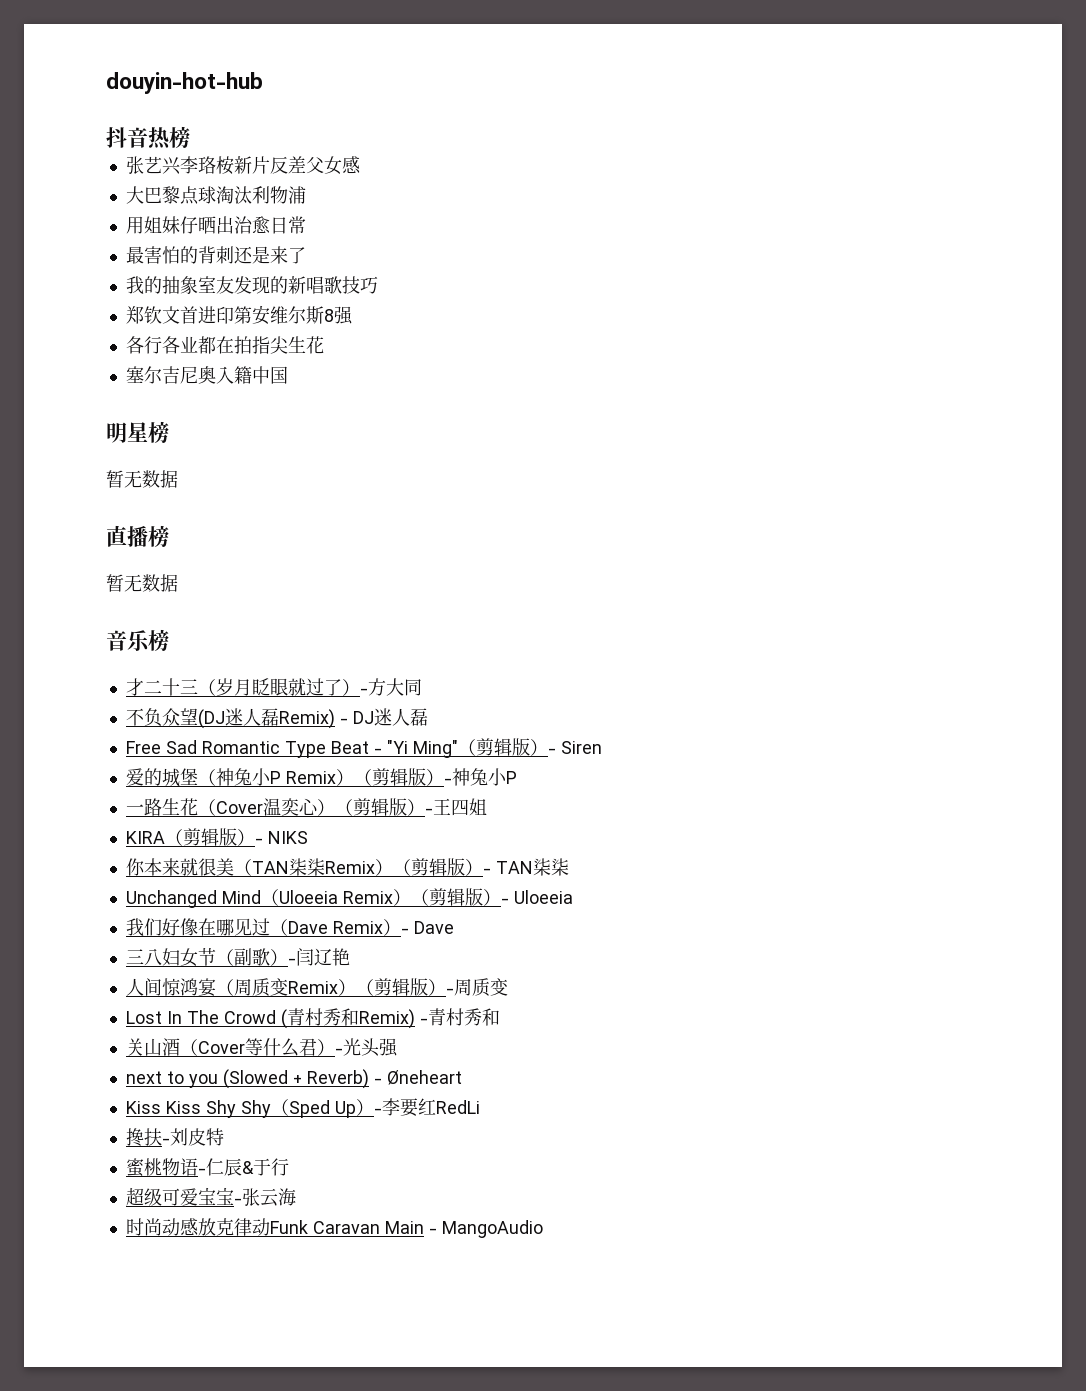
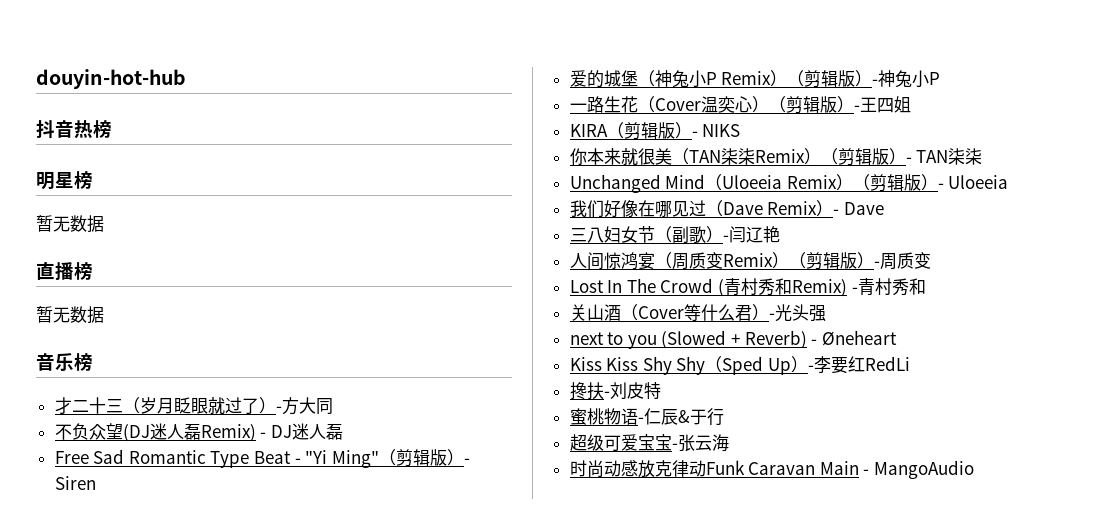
[125,156,361,175] [125,186,306,205] [125,216,306,234] [125,246,306,264] [125,276,378,294] [125,305,353,325] [125,336,324,354] [125,366,288,384] // 张艺兴李珞桉新片反差父女感 // 大巴黎点球淘汰利物浦 // 用姐妹仔晒出治愈日常 // 最害怕的背刺还是来了 // 我的抽象室友发现的新唱歌技巧 // 郑钦文首进印第安维尔斯8强 // 各行各业都在拍指尖生花 // 塞尔吉尼奥入籍中国 -> (112, 129) none

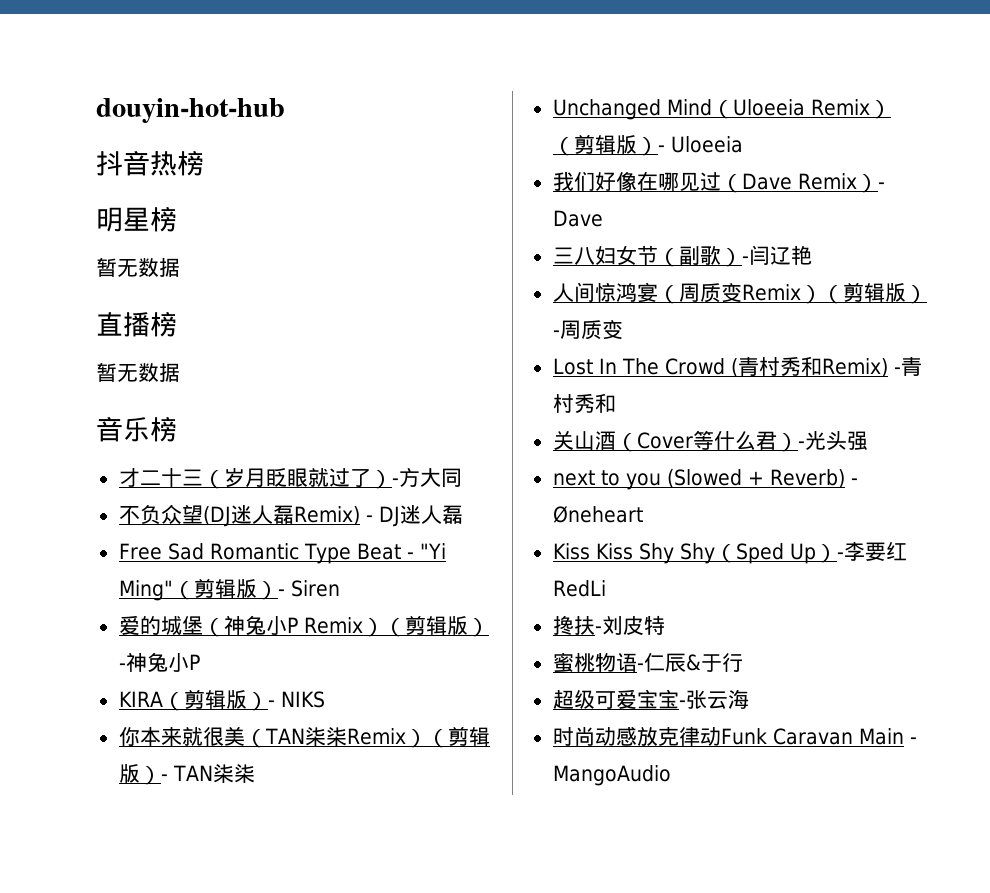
[569,96,911,114] // 一路生花（Cover温奕心）（剪辑版）-王四姐 -> (200, 662) none

